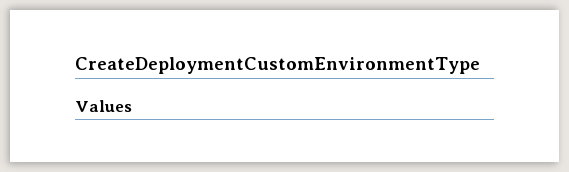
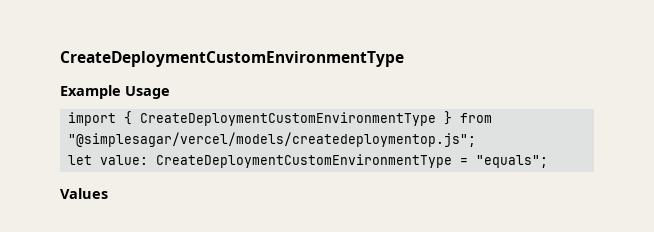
[75,57,480,74] CreateDeploymentCustomEnvironmentType -> [60,51,404,67] [60,85,170,99] [67,111,492,126] [67,132,476,147] [67,154,548,168] CreateDeploymentCustomEnvironmentType // Example Usage // import { CreateDeploymentCustomEnvironmentType } from "@simplesagar/vercel/models/createdeploymentop.js"; // let value: CreateDeploymentCustomEnvironmentType = "equals";

